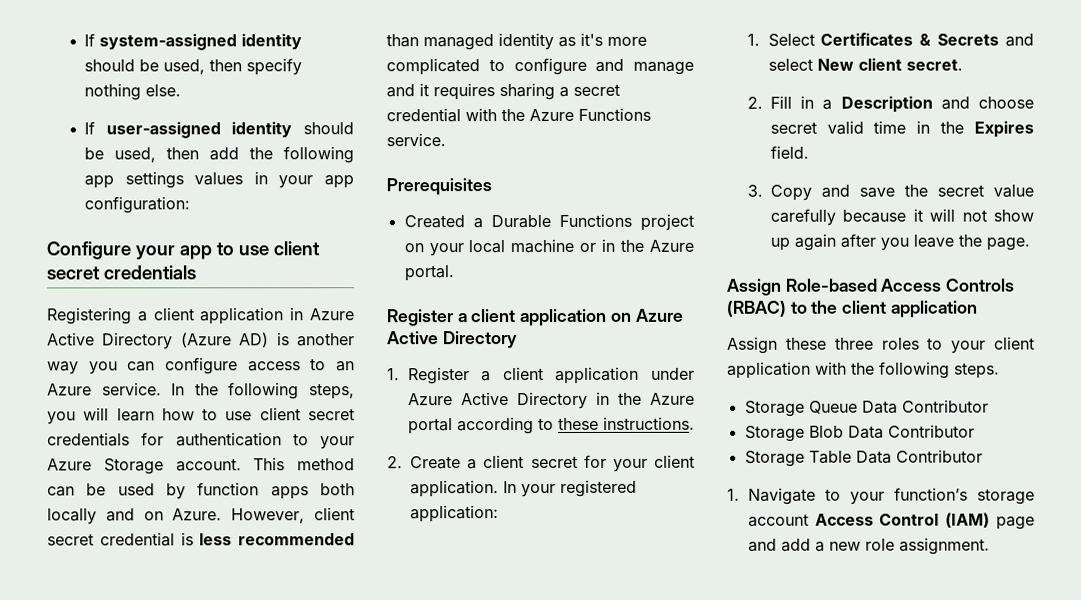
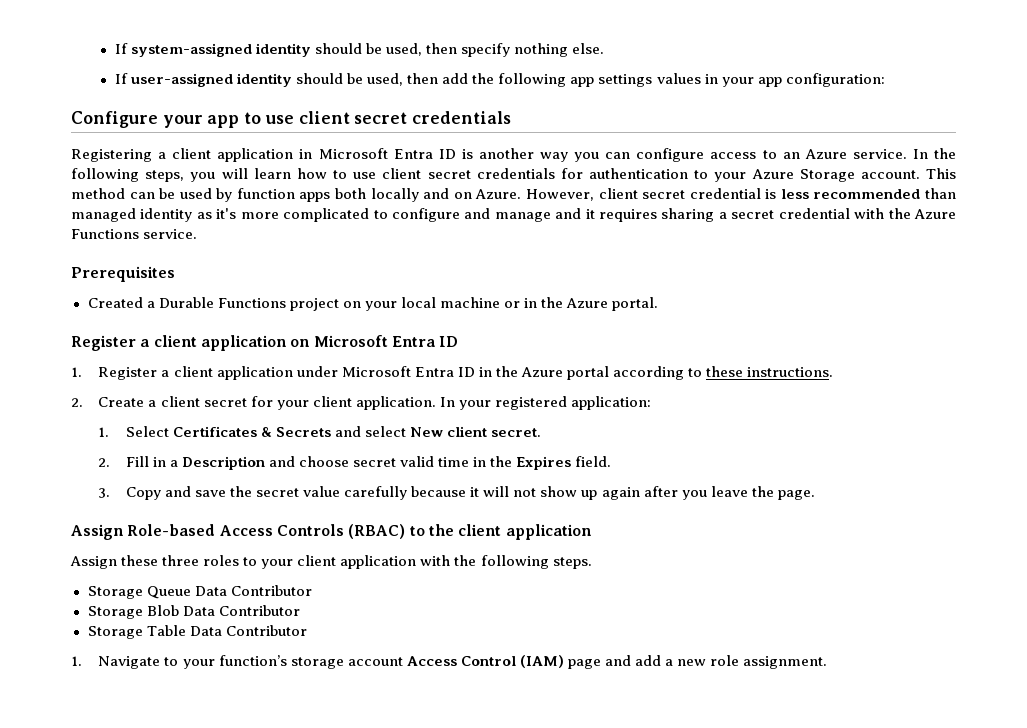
[310,308,356,321] [47,332,270,350] Azure Active Directory (Azure AD) -> [318,148,456,159] Microsoft Entra ID
[635,308,684,322] [387,331,518,349] Azure Active Directory -> [313,335,459,347] Microsoft Entra ID
[407,391,588,410] Azure Active Directory -> [341,366,475,377] Microsoft Entra ID

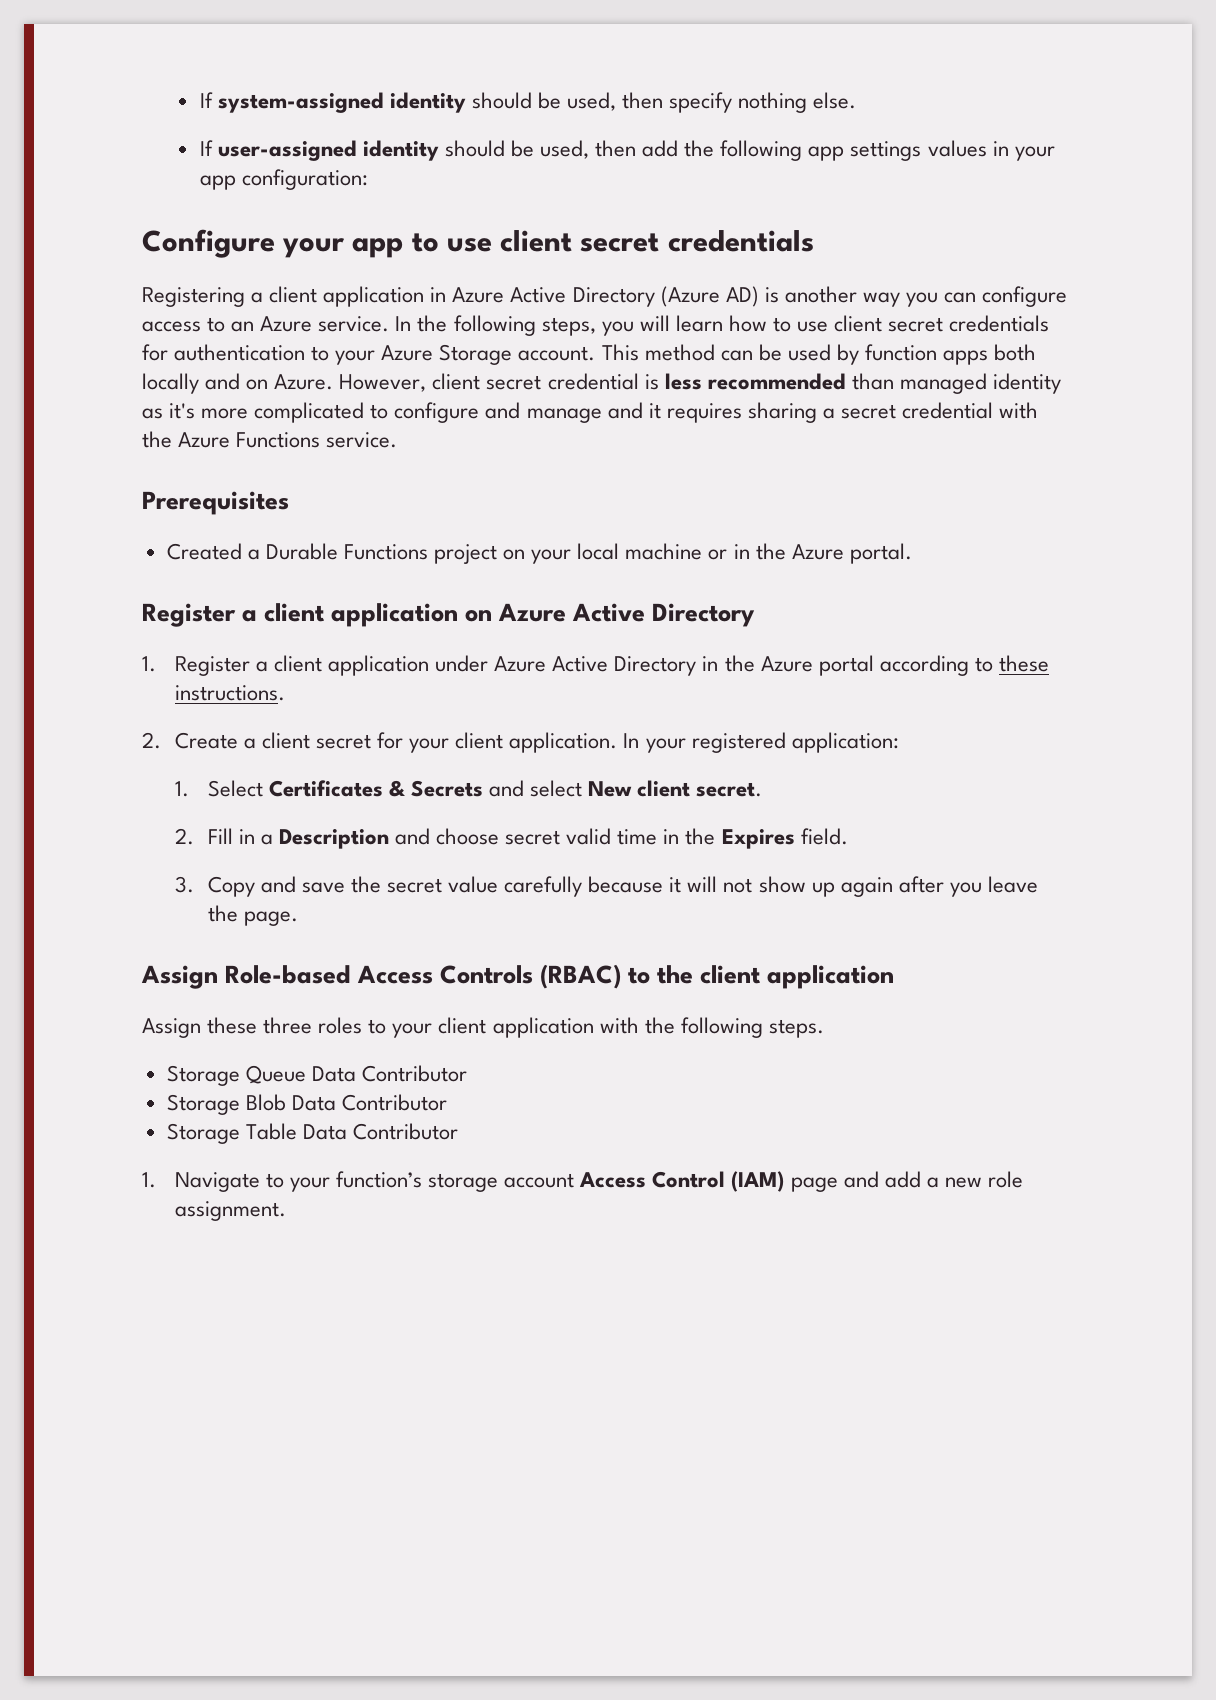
[318,148,456,159] Microsoft Entra ID -> [452,286,759,307] Azure Active Directory (Azure AD)
[313,335,459,347] Microsoft Entra ID -> [498,603,756,627] Azure Active Directory
[341,366,475,377] Microsoft Entra ID -> [494,656,697,676] Azure Active Directory

